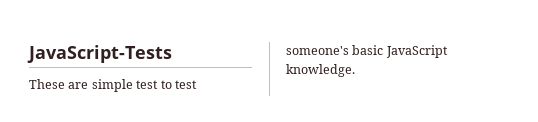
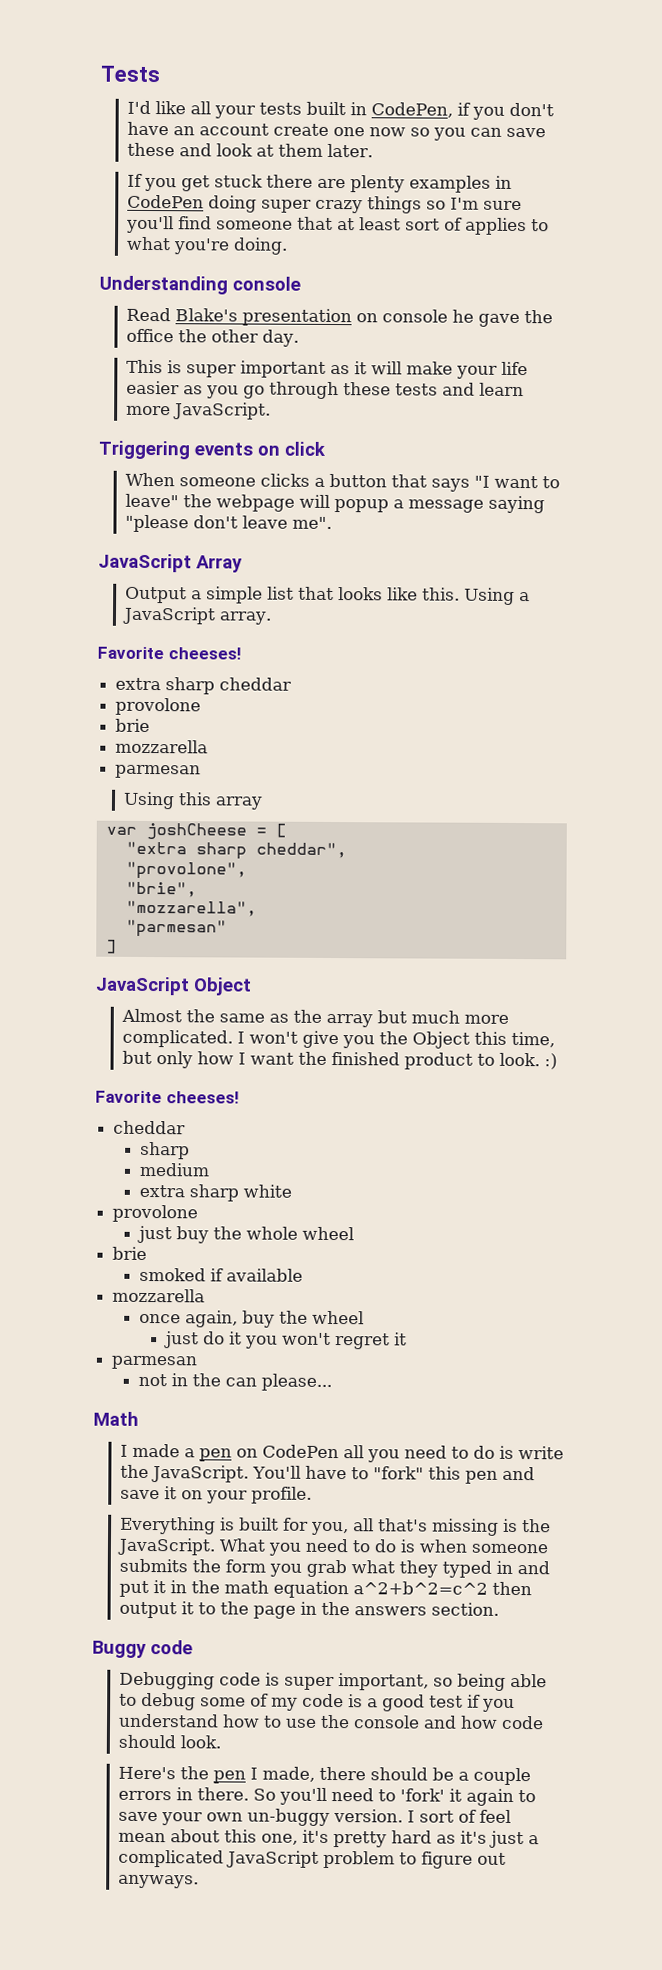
[27,45,172,63] [29,79,197,92] [286,45,448,58] [286,64,355,77] JavaScript-Tests // These are simple test to test someone's basic JavaScript knowledge. -> [100,65,160,83] [126,100,554,120] [126,121,546,141] [126,142,373,158] [126,173,512,193] [126,194,522,214] [125,215,549,236] [125,236,288,255] [99,275,301,295] [125,307,553,328] [125,328,299,347] [125,359,528,379] [125,380,524,400] [125,402,271,420] [98,440,326,460] [124,472,560,492] [124,493,545,514] [124,514,332,533] [98,553,243,573] [124,586,530,605] [121,606,272,625] [97,646,242,660] [115,677,293,695] [115,697,202,716] [115,718,151,733] [115,739,209,754] [115,764,202,779] [122,791,263,810] [105,822,287,840] [125,841,347,860] [125,861,247,880] [125,881,197,898] [125,900,257,917] [125,919,227,938] [105,939,117,954] [95,976,252,996] [120,1008,509,1028] [121,1029,555,1049] [121,1050,558,1070] [95,1090,240,1104] [113,1120,187,1135] [139,1141,190,1160] [138,1162,210,1177] [138,1184,292,1202] [112,1204,199,1223] [136,1225,354,1244] [112,1246,148,1261] [138,1267,303,1282] [112,1288,206,1303] [138,1310,364,1328] [163,1331,407,1350] [111,1355,198,1370] [137,1373,332,1392] [93,1411,139,1426] [119,1443,564,1463] [119,1464,535,1484] [119,1486,312,1504] [119,1516,551,1536] [116,1537,548,1556] [118,1558,550,1578] [118,1580,532,1599] [118,1601,499,1619] [92,1640,193,1659] [118,1671,547,1691] [118,1692,515,1713] [117,1713,544,1730] [117,1734,221,1749] [117,1766,531,1786] [117,1787,536,1806] [117,1808,511,1827] [117,1829,539,1849] [117,1849,506,1869] [117,1874,199,1889] Tests // I'd like all your tests built in CodePen, if you don't have an account create one now so you can save these and look at them later. // If you get stuck there are plenty examples in CodePen doing super crazy things so I'm sure you'll find someone that at least sort of applies to what you're doing. // Understanding console // Read Blake's presentation on console he gave the office the other day. // This is super important as it will make your life easier as you go through these tests and learn more JavaScript. // Triggering events on click // When someone clicks a button that says "I want to leave" the webpage will popup a message saying "please don't leave me". // JavaScript Array // Output a simple list that looks like this. Using a JavaScript array. // Favorite cheeses! // extra sharp cheddar // provolone // brie // mozzarella // parmesan // Using this array // var joshCheese = [ // "extra sharp cheddar", // "provolone", // "brie", // "mozzarella", // "parmesan" // ] // JavaScript Object // Almost the same as the array but much more complicated. I won't give you the Object this time, but only how I want the finished product to look. :) // Favorite cheeses! // cheddar // sharp // medium // extra sharp white // provolone // just buy the whole wheel // brie // smoked if available // mozzarella // once again, buy the wheel // just do it you won't regret it // parmesan // not in the can please... // Math // I made a pen on CodePen all you need to do is write the JavaScript. You'll have to "fork" this pen and save it on your profile. // Everything is built for you, all that's missing is the JavaScript. What you need to do is when someone submits the form you grab what they typed in and put it in the math equation a^2+b^2=c^2 then output it to the page in the answers section. // Buggy code // Debugging code is super important, so being able to debug some of my code is a good test if you understand how to use the console and how code should look. // Here's the pen I made, there should be a couple errors in there. So you'll need to 'fork' it again to save your own un-buggy version. I sort of feel mean about this one, it's pretty hard as it's just a complicated JavaScript problem to figure out anyways.

